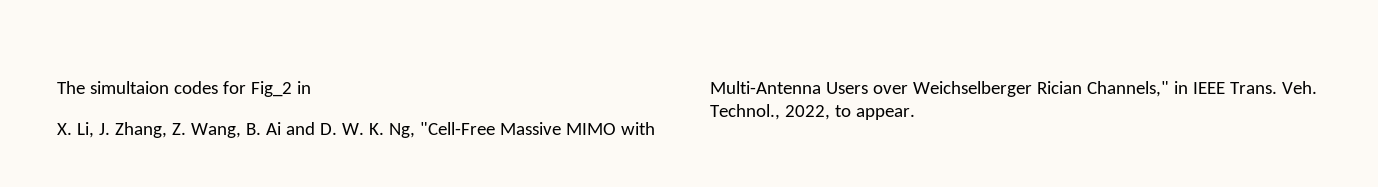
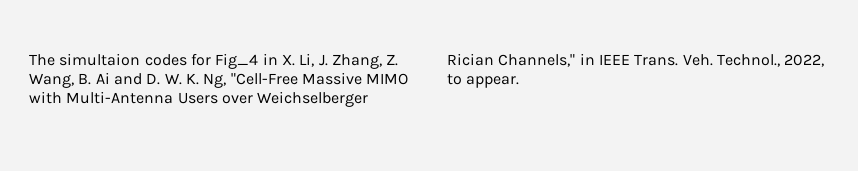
[250,81,311,97] Fig_2 in // -> [215,53,278,69] Fig_4 in

